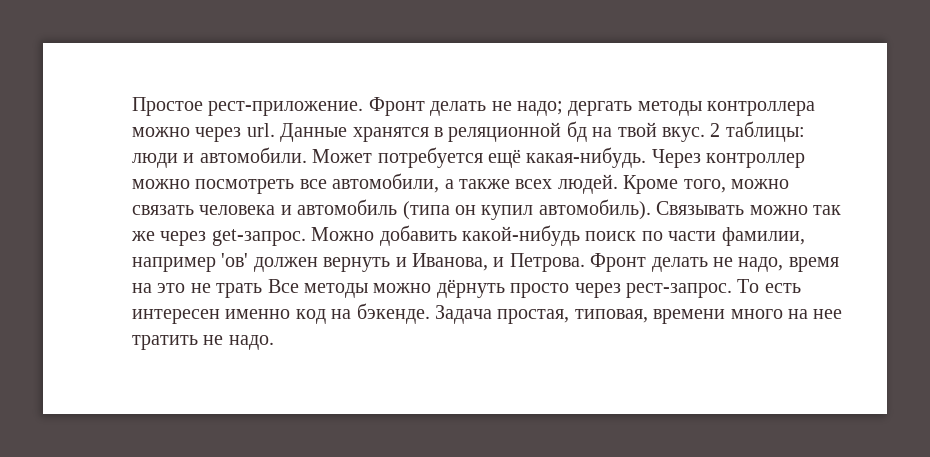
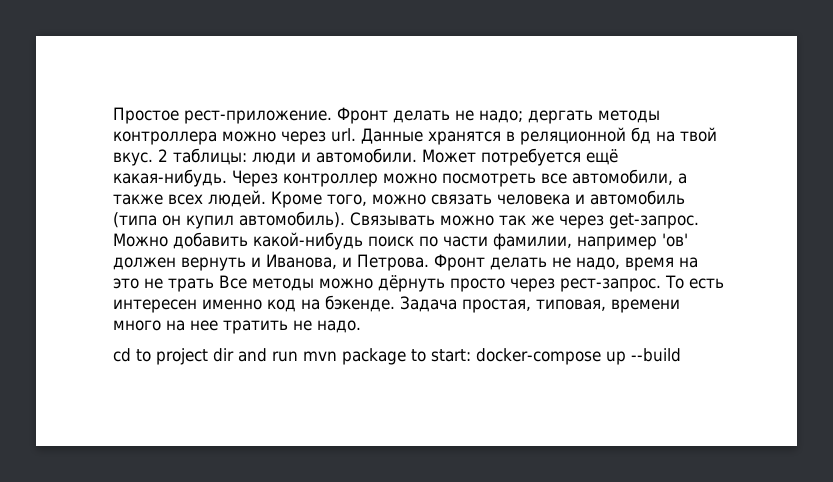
(274, 342) none -> [113,348,681,365] // cd to project dir and run mvn package to start: docker-compose up --build

